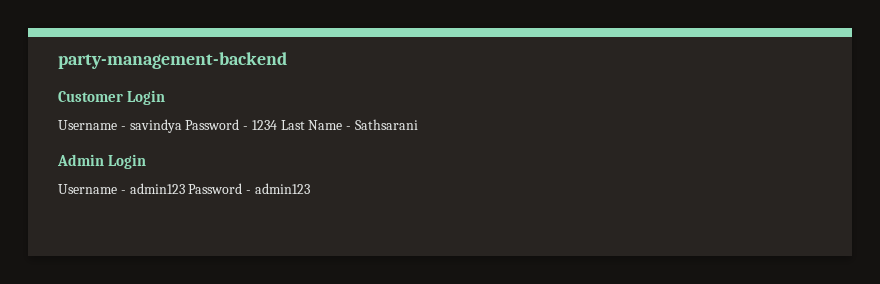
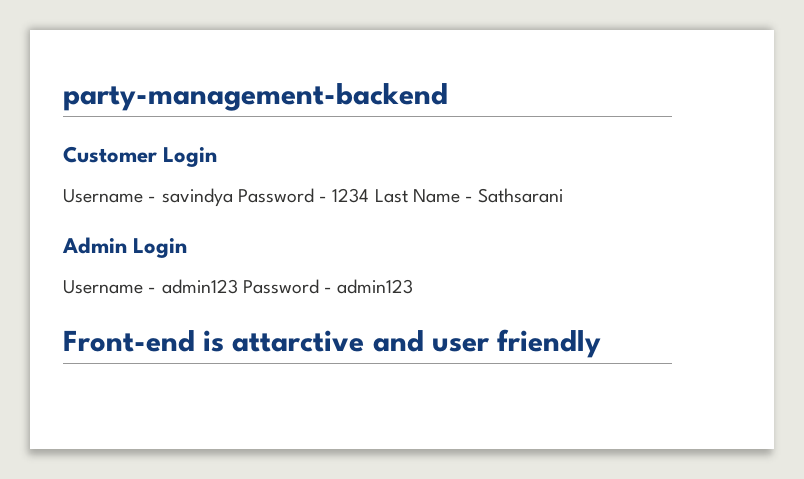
(310, 188) none -> [63,329,602,358] // Front-end is attarctive and user friendly

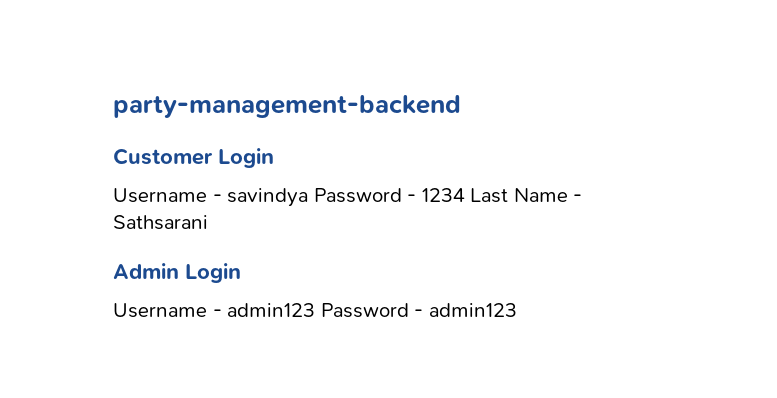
[63,329,602,358] // Front-end is attarctive and user friendly -> (517, 310) none

